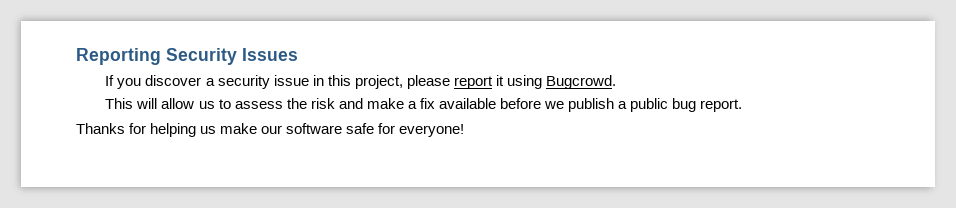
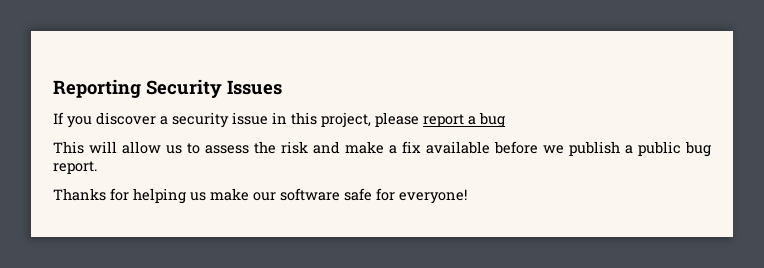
[495,75,616,89] it using Bugcrowd. -> [468,112,505,128] a bug

